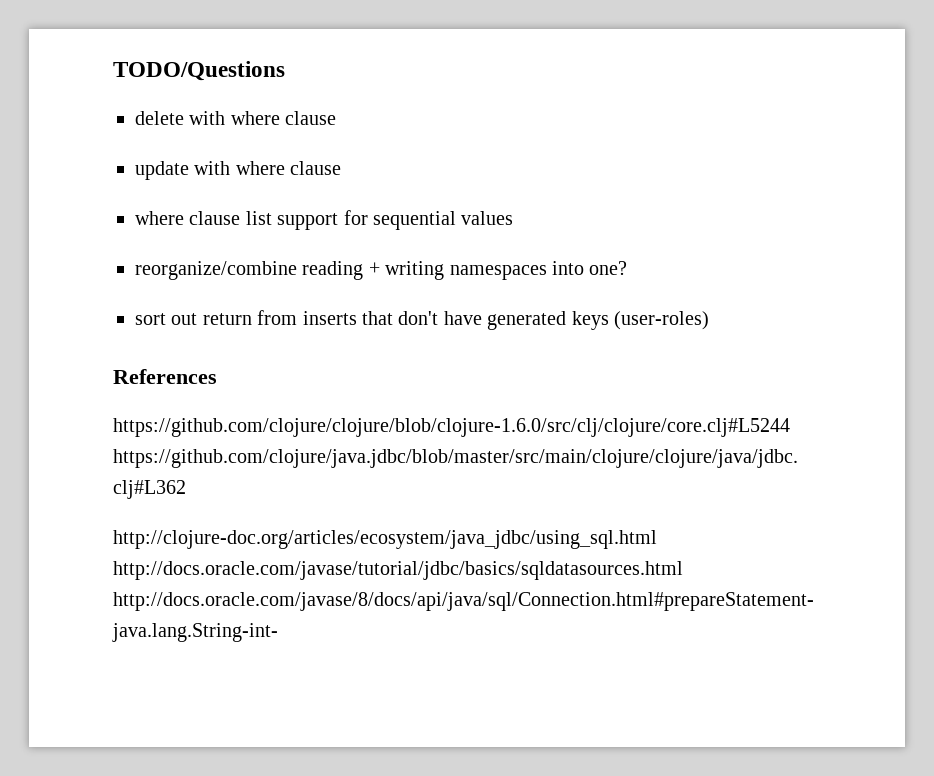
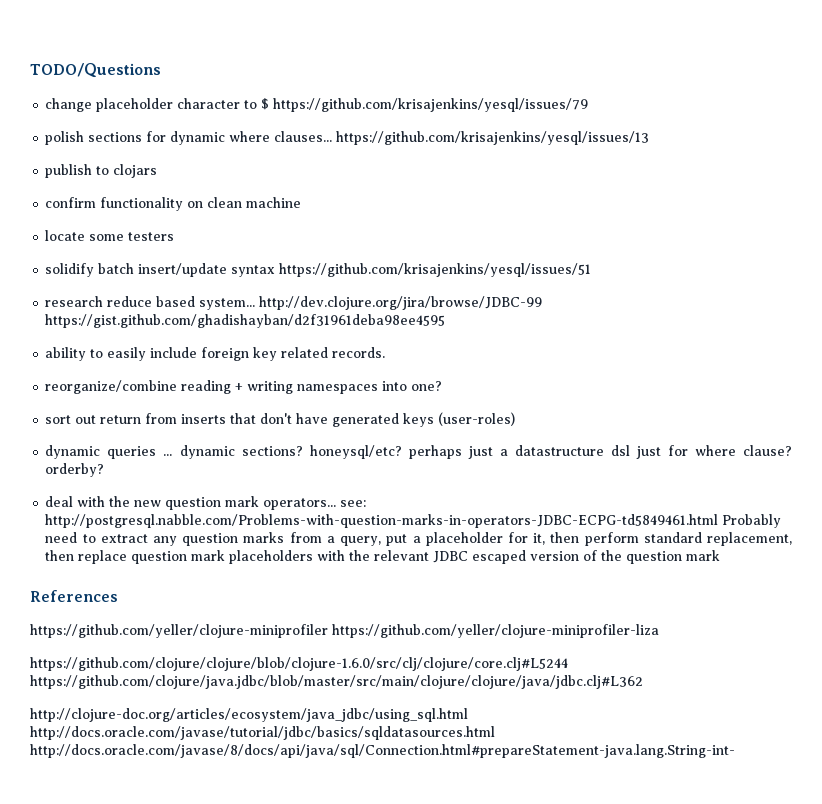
[135,111,337,125] [135,161,342,180] [135,210,514,230] delete with where clause // update with where clause // where clause list support for sequential values -> [45,98,589,112] [45,131,650,145] [45,164,158,178] [45,197,302,211] [45,230,175,241] [45,263,592,277] [45,296,543,310] [45,314,446,328] [45,347,386,361] change placeholder character to $ https://github.com/krisajenkins/yesql/issues/79 // polish sections for dynamic where clauses... https://github.com/krisajenkins/yesql/issues/13 // publish to clojars // confirm functionality on clean machine // locate some testers // solidify batch insert/update syntax https://github.com/krisajenkins/yesql/issues/51 // research reduce based system... http://dev.clojure.org/jira/browse/JDBC-99 https://gist.github.com/ghadishayban/d2f31961deba98ee4595 // ability to easily include foreign key related records.
(709, 320) none -> [45,445,793,459] [45,463,105,477] [45,496,367,510] [45,514,782,528] [45,532,792,546] [45,550,721,564] // dynamic queries ... dynamic sections? honeysql/etc? perhaps just a datastructure dsl just for where clause? orderby? // deal with the new question mark operators... see: http://postgresql.nabble.com/Problems-with-question-marks-in-operators-JDBC-ECPG-td5849461.html Probably need to extract any question marks from a query, put a placeholder for it, then perform standard replacement, then replace question mark placeholders with the relevant JDBC escaped version of the question mark
(217, 376) none -> [30,624,659,638] // https://github.com/yeller/clojure-miniprofiler https://github.com/yeller/clojure-miniprofiler-liza

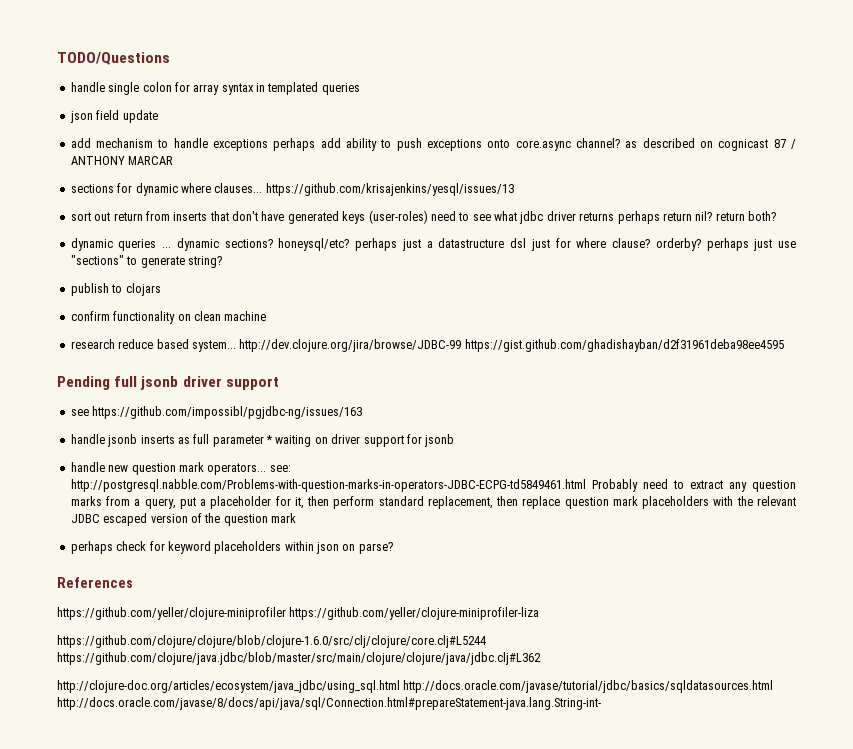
[45,98,589,112] [45,131,85,145] change placeholder character to $ https://github.com/krisajenkins/yesql/issues/79 // polish -> [70,82,360,95] [69,110,158,123] [70,138,796,151] [70,156,174,165] handle single colon for array syntax in templated queries // json field update // add mechanism to handle exceptions perhaps add ability to push exceptions onto core.async channel? as described on cognicast 87 / ANTHONY MARCAR //
[45,164,158,178] [45,197,302,211] [45,230,175,241] [45,263,592,277] [45,296,543,310] [45,314,446,328] [45,347,386,361] [45,380,443,394] // publish to clojars // confirm functionality on clean machine // locate some testers // solidify batch insert/update syntax https://github.com/krisajenkins/yesql/issues/51 // research reduce based system... http://dev.clojure.org/jira/browse/JDBC-99 https://gist.github.com/ghadishayban/d2f31961deba98ee4595 // ability to easily include foreign key related records. // reorganize/combine reading + writing namespaces into one? -> (514, 189) none
(516, 419) none -> [430,211,776,224] need to see what jdbc driver returns perhaps return nil? return both?
[45,496,131,507] // deal with the -> [706,238,796,251] [70,255,222,268] [70,283,161,296] [70,311,267,324] [70,339,784,352] [57,376,279,390] [70,406,363,419] [70,434,455,447] [70,462,105,472] perhaps just use "sections" to generate string? // publish to clojars // confirm functionality on clean machine // research reduce based system... http://dev.clojure.org/jira/browse/JDBC-99 https://gist.github.com/ghadishayban/d2f31961deba98ee4595 // Pending full jsonb driver support // see https://github.com/impossibl/pgjdbc-ng/issues/163 // handle jsonb inserts as full parameter * waiting on driver support for jsonb // handle
(721, 555) none -> [70,541,393,554] // perhaps check for keyword placeholders within json on parse?

